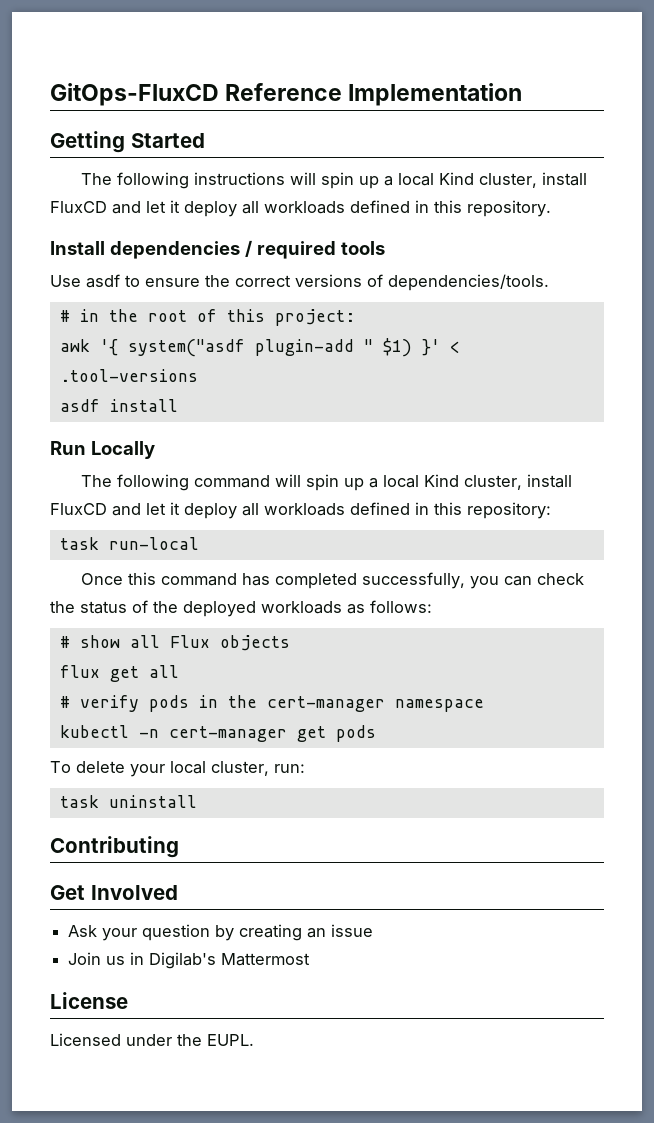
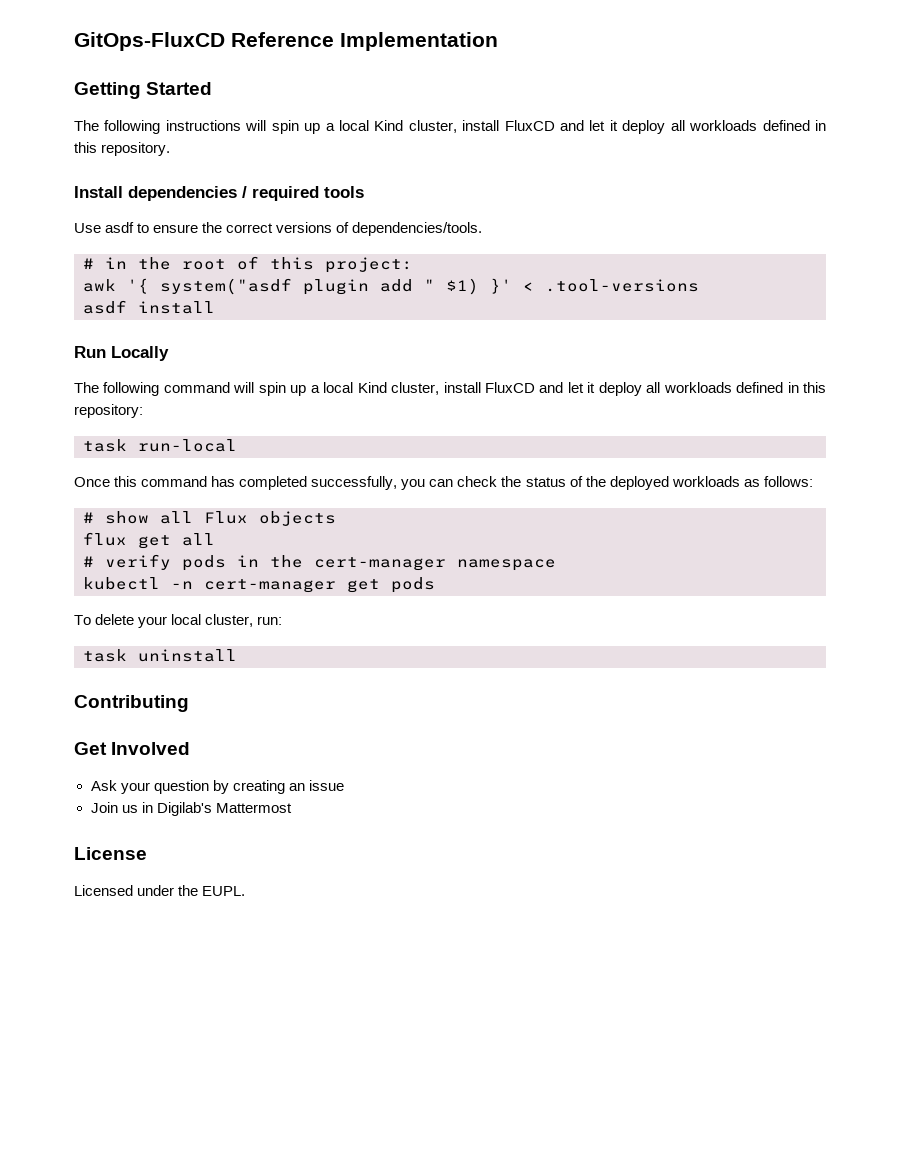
[254,339,354,356] plugin-add -> [303,279,413,295] plugin add

